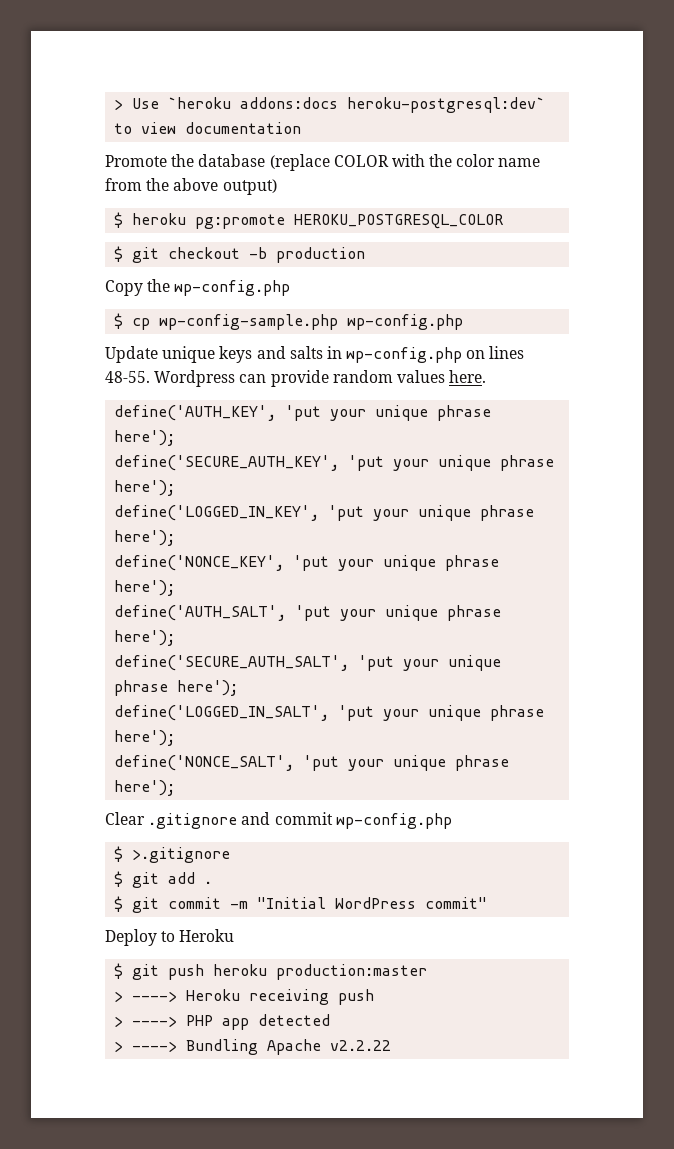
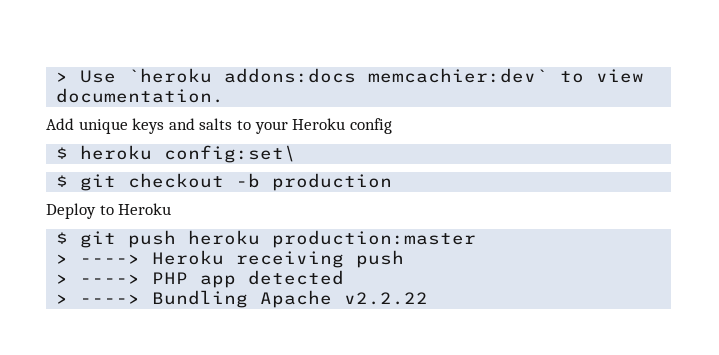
[347,97,546,113] heroku-postgresql:dev` -> [368,68,549,83] memcachier:dev`
[185,122,302,134] [105,154,541,171] [105,178,277,195] documentation // Promote the database (replace COLOR with the color name from the above output) -> [56,88,225,103] [46,118,392,134] documentation. // Add unique keys and salts to your Heroku config
[195,214,504,229] pg:promote HEROKU_POSTGRESQL_COLOR -> [164,145,297,163] config:set\
[105,279,291,296] [114,313,464,330] [105,346,525,363] [105,370,487,387] [114,405,492,421] [114,430,176,446] [114,455,555,471] [114,480,176,496] [114,505,535,521] [114,530,176,546] [114,555,500,571] [114,580,176,596] [114,605,502,621] [114,630,176,646] [114,655,502,671] [114,680,239,696] [114,705,545,721] [114,730,176,746] [114,755,510,771] [114,780,176,796] [105,812,452,829] [114,846,231,863] [114,871,213,888] [114,896,488,913] // Copy the wp-config.php // $ cp wp-config-sample.php wp-config.php // Update unique keys and salts in wp-config.php on lines 48-55. Wordpress can provide random values here. // define('AUTH_KEY', 'put your unique phrase here'); // define('SECURE_AUTH_KEY', 'put your unique phrase here'); // define('LOGGED_IN_KEY', 'put your unique phrase here'); // define('NONCE_KEY', 'put your unique phrase here'); // define('AUTH_SALT', 'put your unique phrase here'); // define('SECURE_AUTH_SALT', 'put your unique phrase here'); // define('LOGGED_IN_SALT', 'put your unique phrase here'); // define('NONCE_SALT', 'put your unique phrase here'); // Clear .gitignore and commit wp-config.php // $ >.gitignore // $ git add . // $ git commit -m "Initial WordPress commit" -> (393, 182) none

